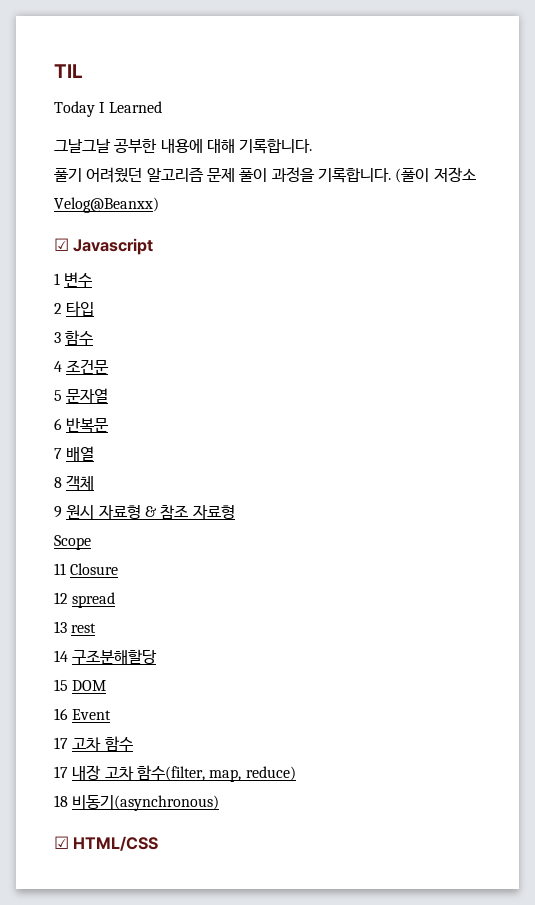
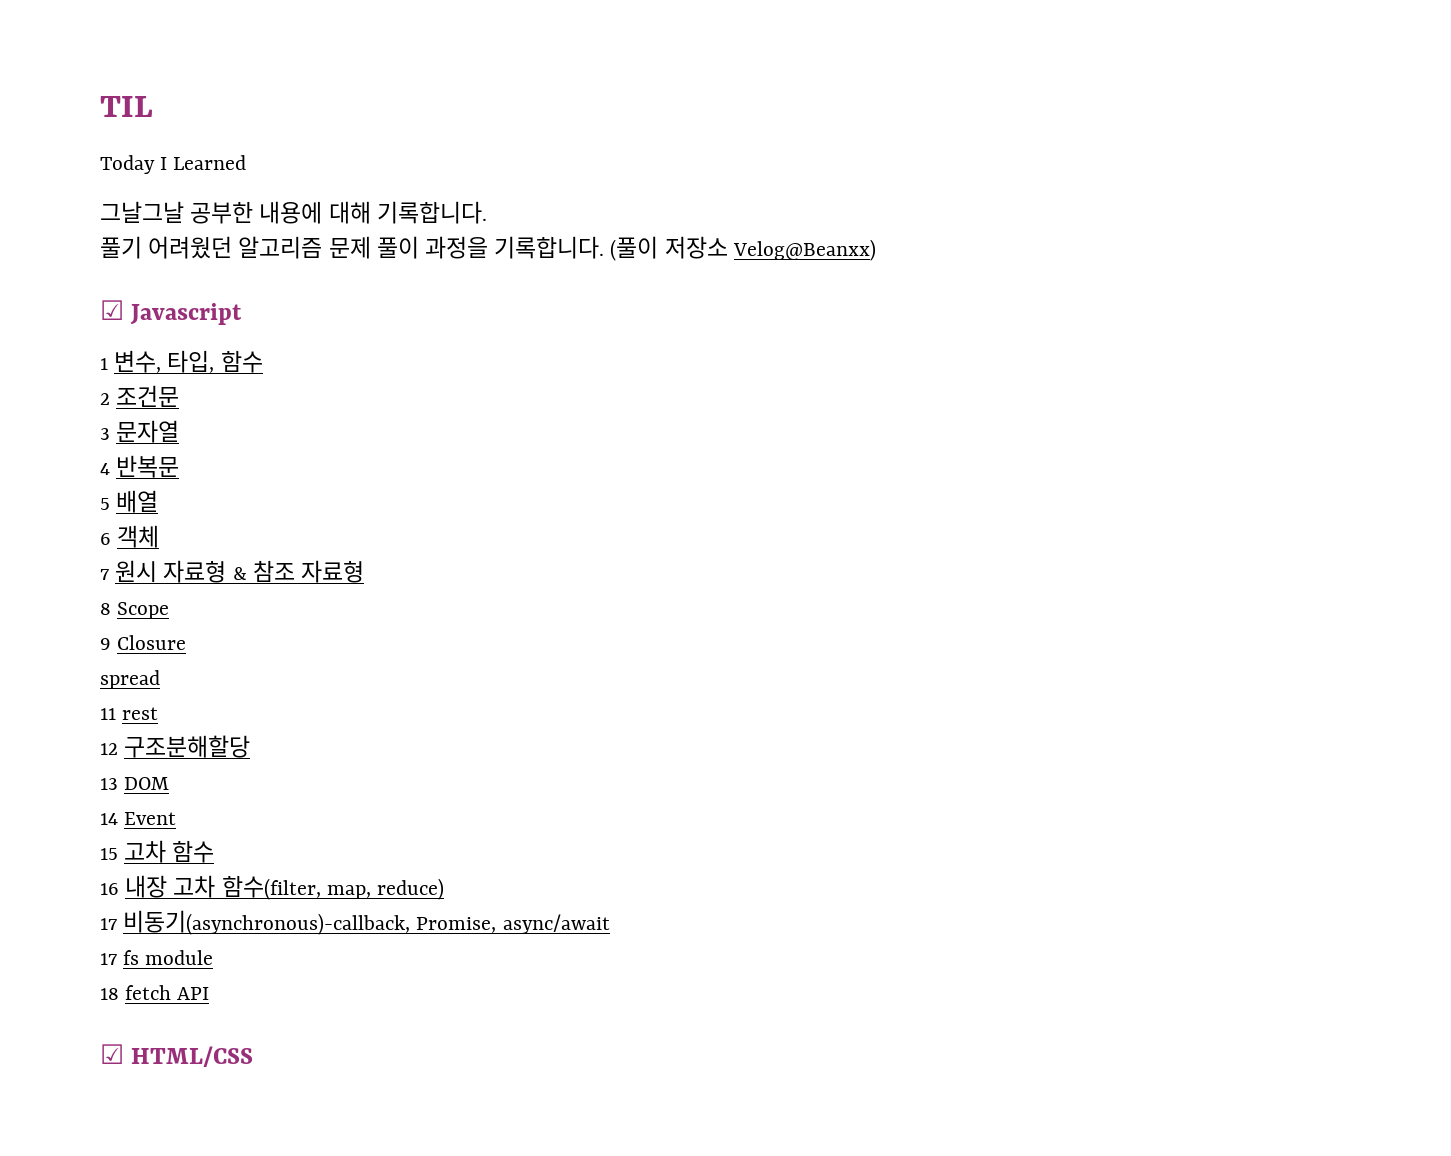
[64,272,93,288] 변수 -> [114,350,263,373] 변수, 타입, 함수
[66,301,95,316] 타입 -> [116,385,180,407] 조건문
[65,330,94,346] 함수 -> [116,420,180,443] 문자열
[66,359,110,374] 조건문 -> [116,455,180,478] 반복문
[66,388,109,403] 문자열 -> [116,490,159,513] 배열
[66,418,110,433] 반복문 -> [117,525,160,548] 객체
[66,446,95,461] [54,475,95,491] [54,506,62,518] 배열 // 8 객체 // 9 -> (109, 574) none
(235, 512) none -> [100,603,111,615] 8
[54,563,66,575] 11 -> [100,638,111,650] 9
[54,592,68,604] 12 -> (187, 642) none
[54,621,67,633] 13 -> [100,708,116,720] 11
[54,650,68,662] 14 -> [100,743,118,755] 12
[54,679,68,691] 15 -> [100,778,118,790] 13
[54,708,68,720] 16 -> [100,813,118,825] 14
[54,737,68,749] 17 -> [100,848,118,860] 15
[54,766,68,778] 17 -> [100,883,119,895] 16
(296, 773) none -> [100,910,610,935] [100,950,214,965] // 17 비동기(asynchronous)-callback, Promise, async/await // 17 fs module
[72,795,220,811] 비동기(asynchronous) -> [125,985,210,1000] fetch API

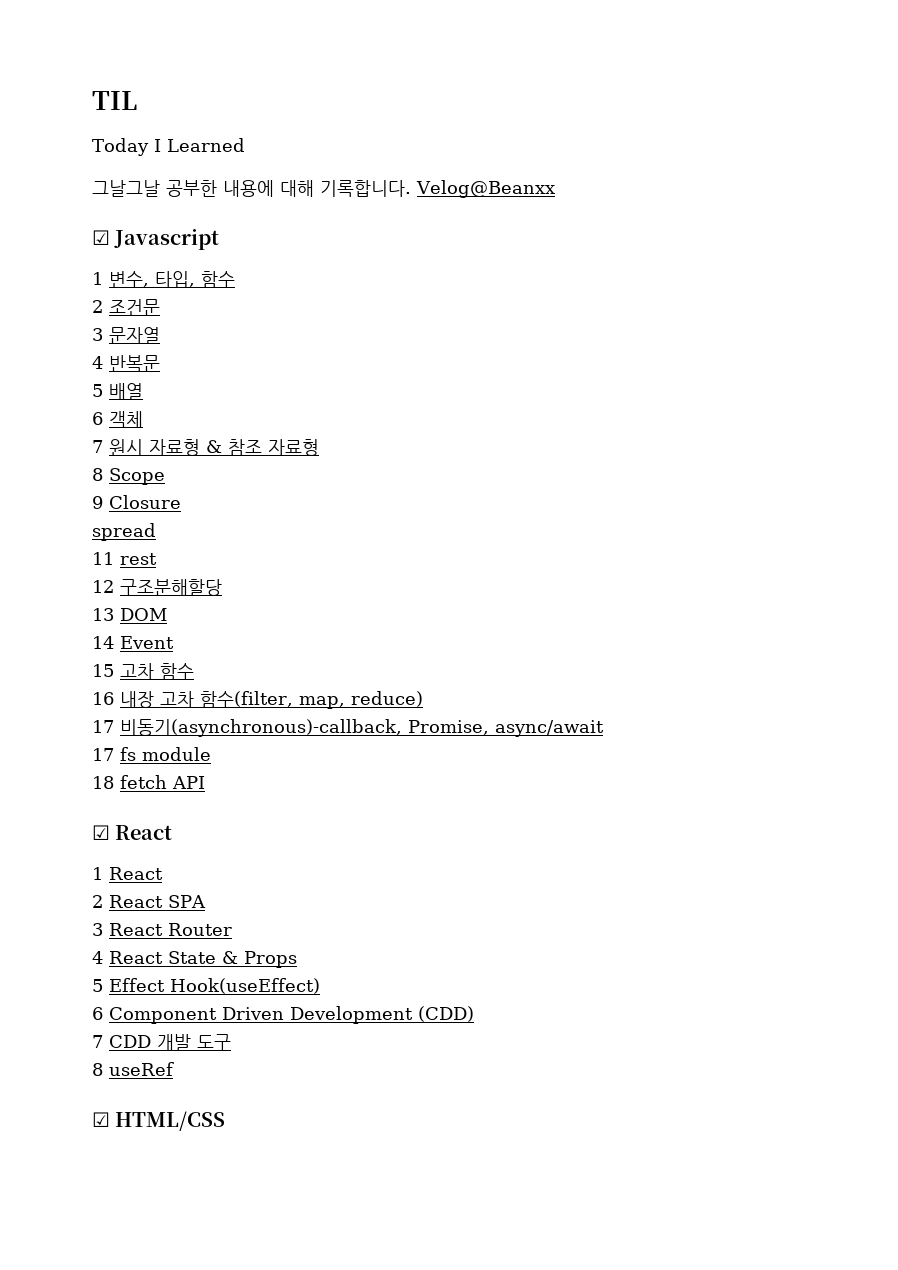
[100,236,876,261] // 풀기 어려웠던 알고리즘 문제 풀이 과정을 기록합니다. (풀이 저장소 Velog@Beanxx) -> [416,180,555,198] Velog@Beanxx
(210, 993) none -> [92,825,173,840] [92,867,163,880] [92,895,206,908] [92,923,232,936] [92,951,297,968] [92,978,320,994] [92,1006,474,1024] [92,1034,231,1051] [92,1062,174,1076] // ☑ React // 1 React // 2 React SPA // 3 React Router // 4 React State & Props // 5 Effect Hook(useEffect) // 6 Component Driven Development (CDD) // 7 CDD 개발 도구 // 8 useRef

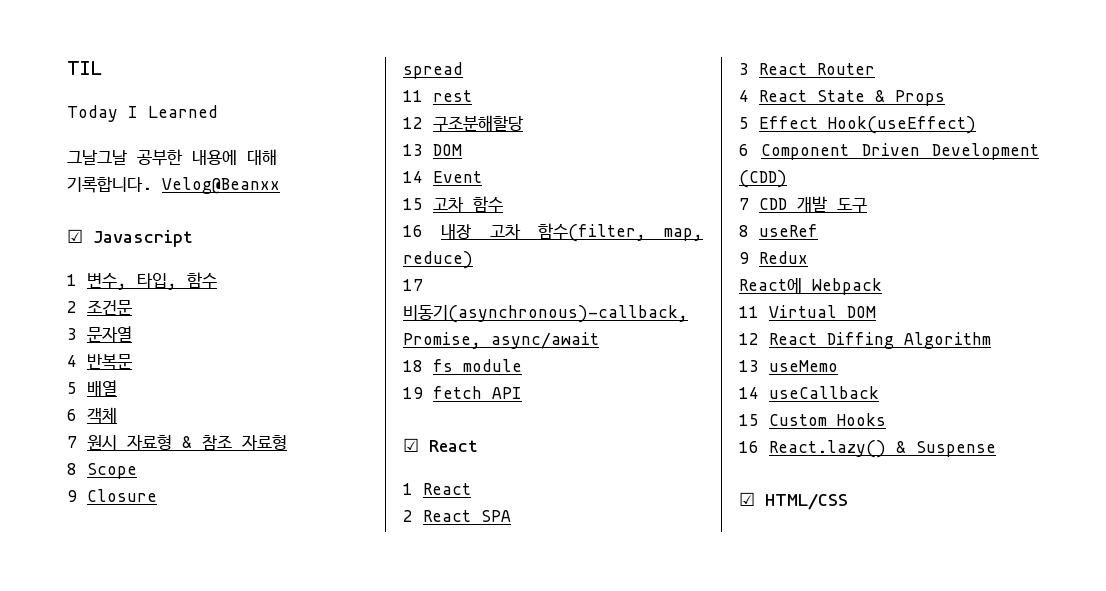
[92,748,114,761] 17 -> [403,360,423,372] 18
[92,776,114,789] 18 -> [403,387,423,399] 19
(174, 1069) none -> [739,251,808,264] [739,278,882,295] [739,305,876,318] [739,332,991,349] [739,360,838,372] [739,386,879,399] [739,413,886,426] [739,440,996,458] // 9 Redux // React에 Webpack // 11 Virtual DOM // 12 React Diffing Algorithm // 13 useMemo // 14 useCallback // 15 Custom Hooks // 16 React.lazy() & Suspense

